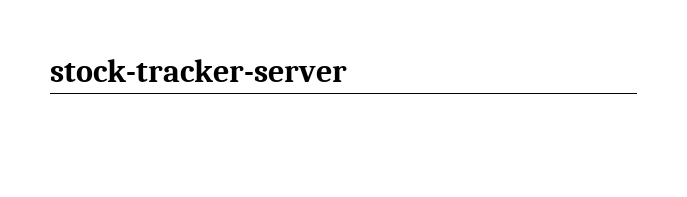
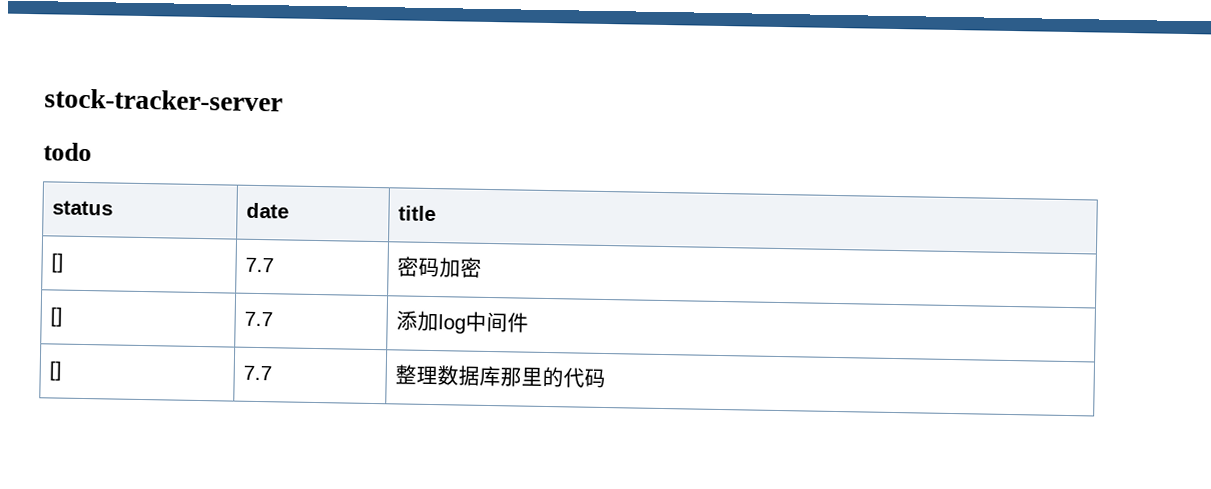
(347, 70) none -> [43,142,92,162] [52,200,114,216] [246,202,290,219] [398,205,437,222] [51,253,65,273] [245,257,275,273] [397,256,483,278] [50,307,64,327] [244,311,274,327] [396,310,530,334] [49,361,63,381] [243,365,273,381] [395,364,607,389] // todo // status | date | title // [] | 7.7 | 密码加密 // [] | 7.7 | 添加log中间件 // [] | 7.7 | 整理数据库那里的代码

